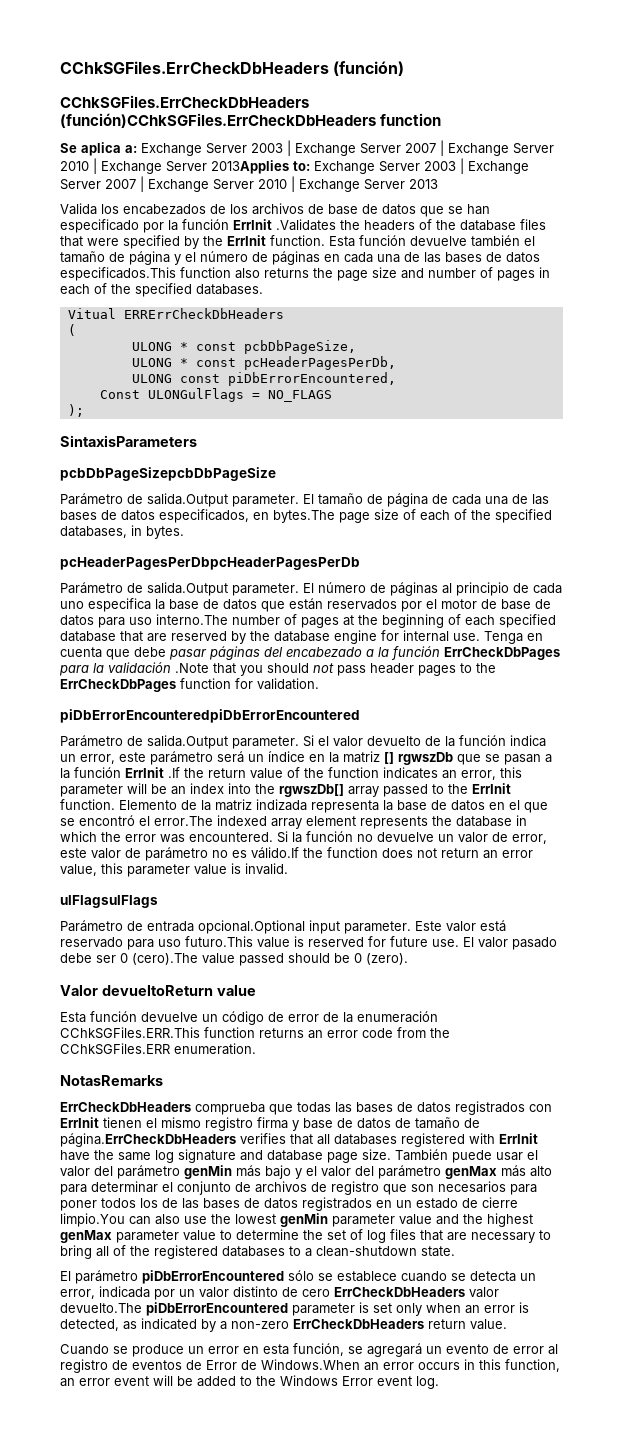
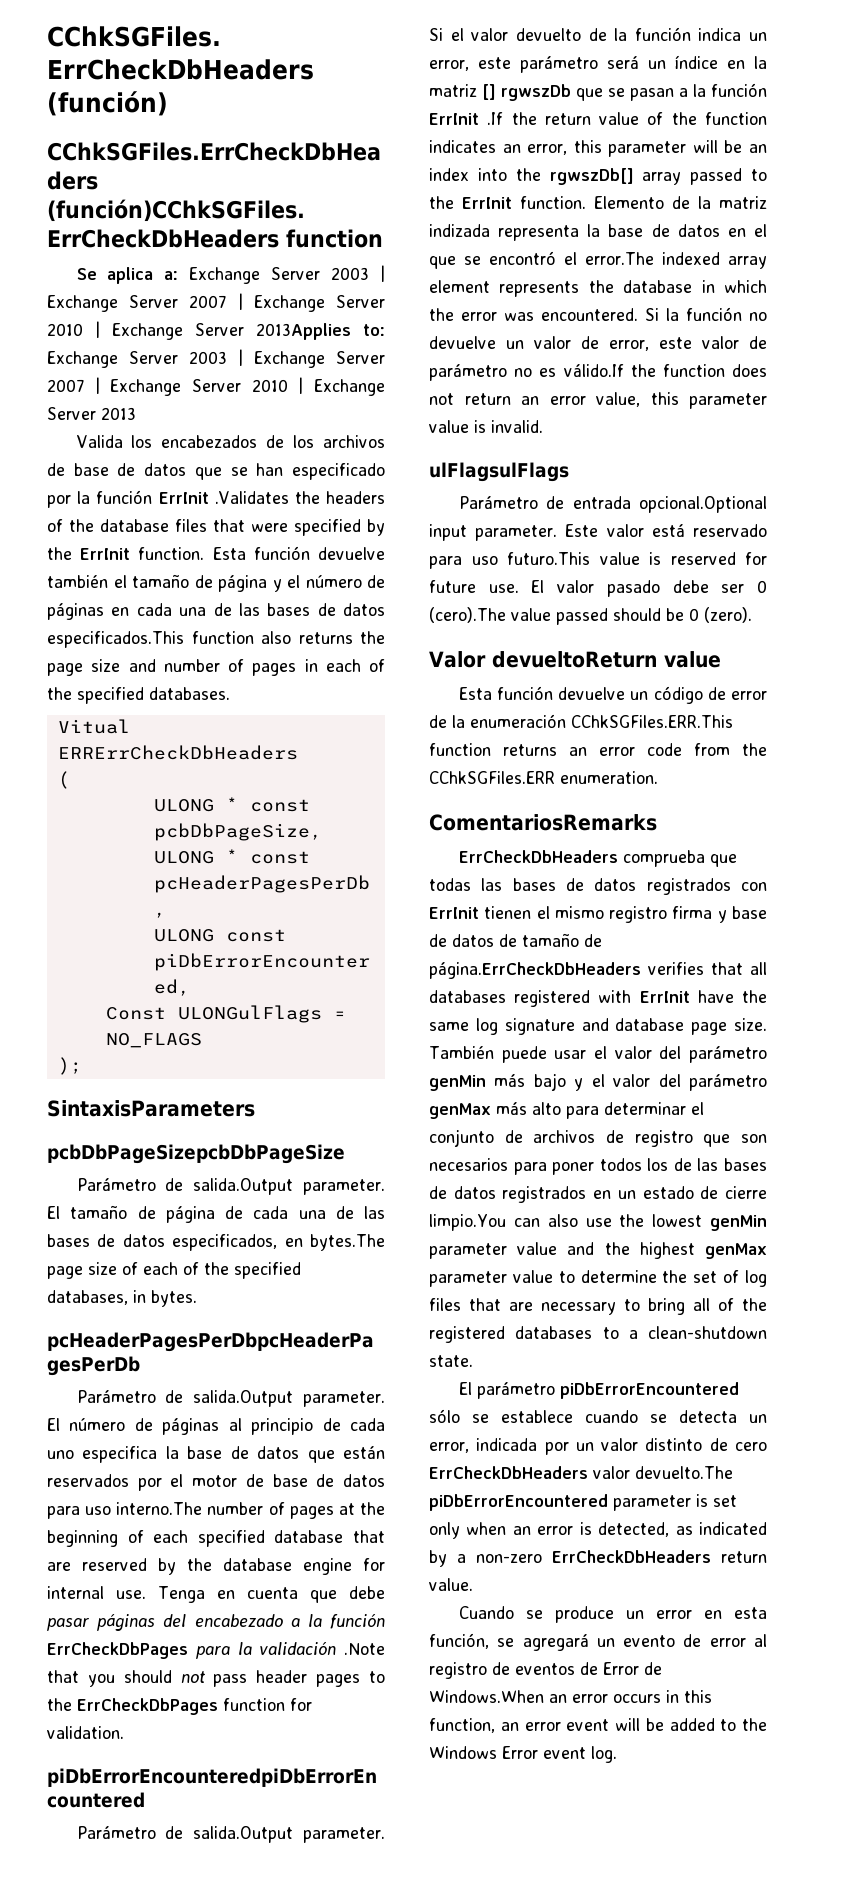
[60,1075,163,1086] NotasRemarks -> [429,814,657,831] ComentariosRemarks

